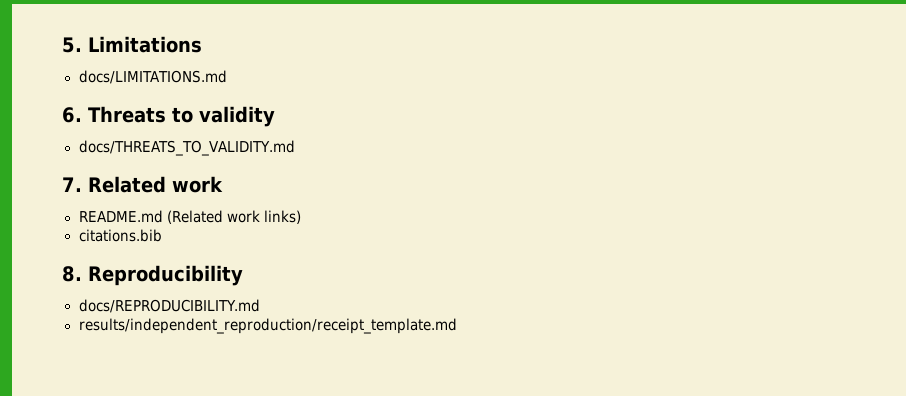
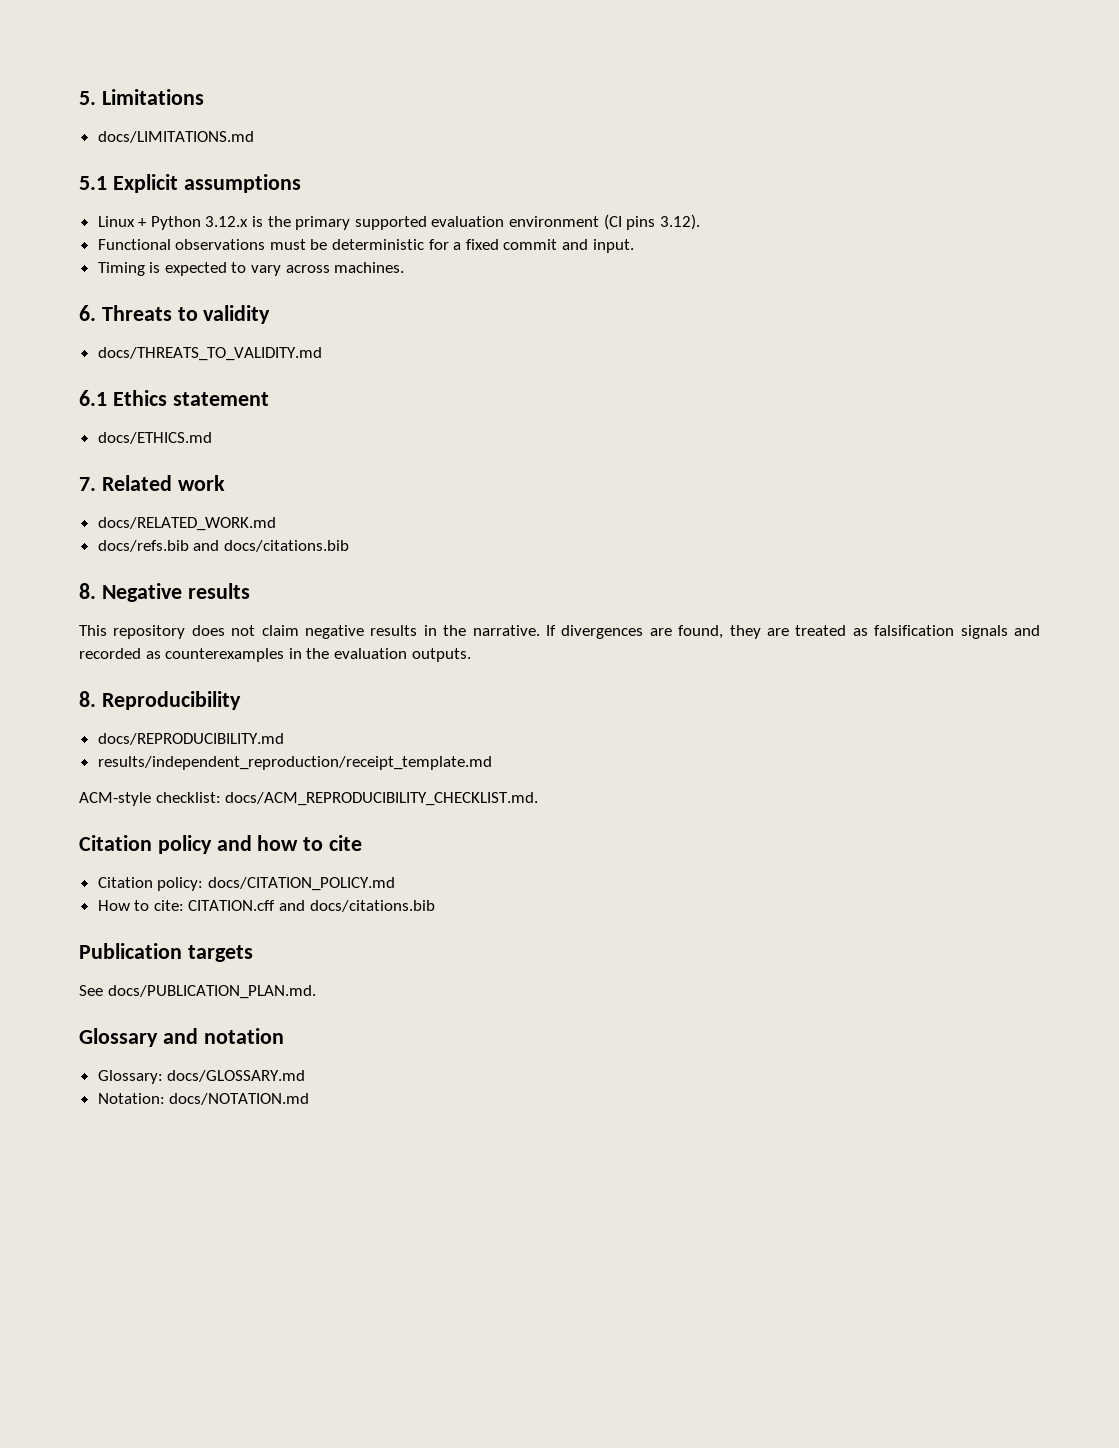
(228, 77) none -> [79,174,301,193] [97,214,700,230] [97,239,634,253] [97,262,405,276] // 5.1 Explicit assumptions // Linux + Python 3.12.x is the primary supported evaluation environment (CI pins 3.12). // Functional observations must be deterministic for a fixed commit and input. // Timing is expected to vary across machines.
(296, 148) none -> [79,390,269,406] [97,432,212,444] // 6.1 Ethics statement // docs/ETHICS.md
[78,210,301,224] [78,229,162,242] [62,265,243,286] [78,299,261,313] [78,318,457,334] README.md (Related work links) // citations.bib // 8. Reproducibility // docs/REPRODUCIBILITY.md // results/independent_reproduction/receipt_template.md -> [97,517,276,531] [97,540,349,552] [79,583,250,602] [79,625,1040,639] [79,648,471,662] [79,691,241,710] [97,733,284,745] [97,756,492,770] [79,792,539,806] [79,835,363,854] [97,877,395,891] [97,900,435,912] [79,943,253,962] [79,985,316,999] [79,1028,284,1047] [97,1070,306,1084] [97,1093,310,1105] docs/RELATED_WORK.md // docs/refs.bib and docs/citations.bib // 8. Negative results // This repository does not claim negative results in the narrative. If divergences are found, they are treated as falsification signals and recorded as counterexamples in the evaluation outputs. // 8. Reproducibility // docs/REPRODUCIBILITY.md // results/independent_reproduction/receipt_template.md // ACM-style checklist: docs/ACM_REPRODUCIBILITY_CHECKLIST.md. // Citation policy and how to cite // Citation policy: docs/CITATION_POLICY.md // How to cite: CITATION.cff and docs/citations.bib // Publication targets // See docs/PUBLICATION_PLAN.md. // Glossary and notation // Glossary: docs/GLOSSARY.md // Notation: docs/NOTATION.md

